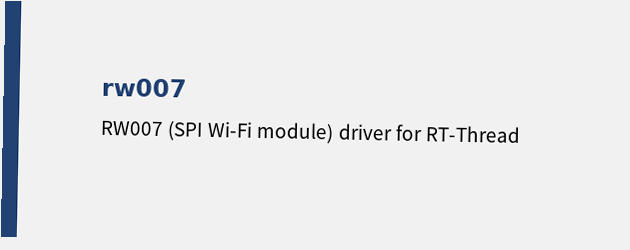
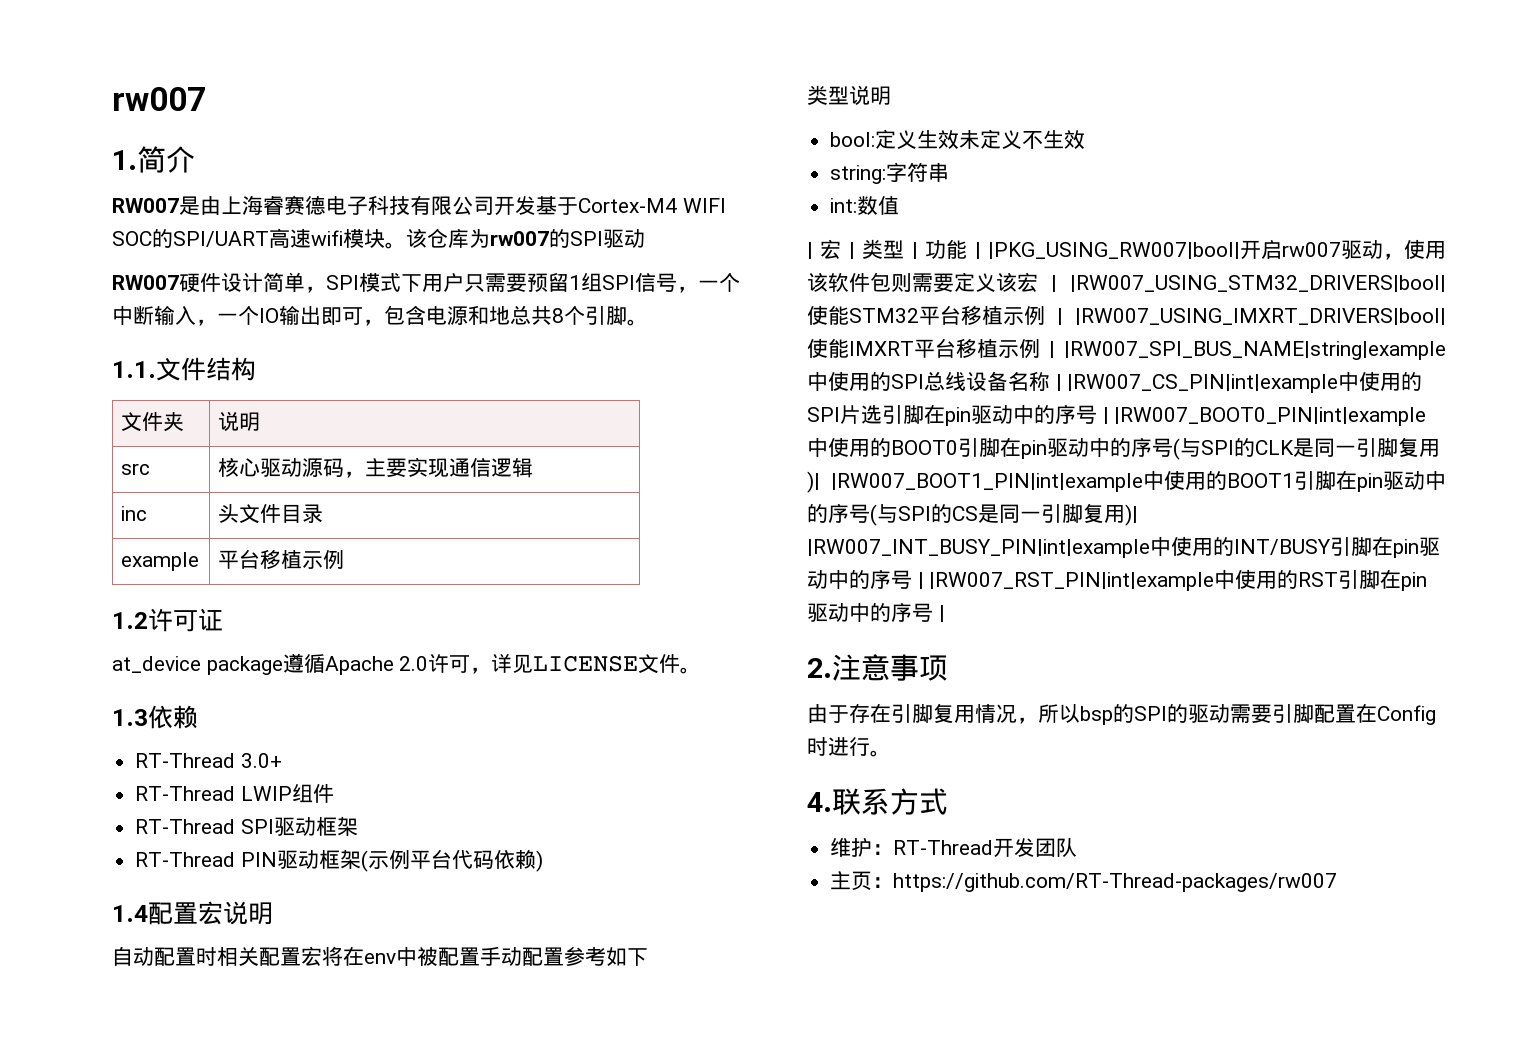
[101,77,187,98] [100,120,520,144] rw007 // RW007 (SPI Wi-Fi module) driver for RT-Thread -> [112,87,206,111] [112,146,195,173] [112,195,726,216] [112,228,645,249] [112,272,740,293] [112,305,648,326] [112,357,256,381] [121,412,185,432] [218,411,261,431] [121,463,151,475] [218,457,534,478] [121,506,148,521] [218,504,324,524] [121,552,200,571] [218,549,345,570] [112,608,223,632] [112,653,702,675] [112,705,198,729] [135,753,282,768] [135,784,334,803] [135,816,358,836] [135,849,543,872] [112,901,273,925] [112,946,648,967] [807,85,891,105] [830,129,1086,149] [830,162,950,184] [830,196,900,215] [807,239,1446,260] [807,272,1446,292] [807,305,1446,326] [807,338,1446,360] [807,371,1423,393] [807,404,1427,426] [807,437,1440,460] [807,470,1446,493] [807,503,1138,526] [807,536,1440,558] [807,569,1428,591] [807,602,945,623] [807,654,948,681] [807,703,1436,725] [807,737,891,757] [807,788,948,815] [830,837,1078,858] [830,871,1338,892] rw007 // 1.简介 // RW007是由上海睿赛德电子科技有限公司开发基于Cortex-M4 WIFI SOC的SPI/UART高速wifi模块。该仓库为rw007的SPI驱动 // RW007硬件设计简单，SPI模式下用户只需要预留1组SPI信号，一个中断输入，一个IO输出即可，包含电源和地总共8个引脚。 // 1.1.文件结构 // 文件夹 | 说明 // src | 核心驱动源码，主要实现通信逻辑 // inc | 头文件目录 // example | 平台移植示例 // 1.2许可证 // at_device package遵循Apache 2.0许可，详见LICENSE文件。 // 1.3依赖 // RT-Thread 3.0+ // RT-Thread LWIP组件 // RT-Thread SPI驱动框架 // RT-Thread PIN驱动框架(示例平台代码依赖) // 1.4配置宏说明 // 自动配置时相关配置宏将在env中被配置手动配置参考如下 // 类型说明 // bool:定义生效未定义不生效 // string:字符串 // int:数值 // | 宏 | 类型 | 功能 | |PKG_USING_RW007|bool|开启rw007驱动，使用该软件包则需要定义该宏 | |RW007_USING_STM32_DRIVERS|bool|使能STM32平台移植示例 | |RW007_USING_IMXRT_DRIVERS|bool|使能IMXRT平台移植示例 | |RW007_SPI_BUS_NAME|string|example中使用的SPI总线设备名称 | |RW007_CS_PIN|int|example中使用的SPI片选引脚在pin驱动中的序号 | |RW007_BOOT0_PIN|int|example中使用的BOOT0引脚在pin驱动中的序号(与SPI的CLK是同一引脚复用)| |RW007_BOOT1_PIN|int|example中使用的BOOT1引脚在pin驱动中的序号(与SPI的CS是同一引脚复用)| |RW007_INT_BUSY_PIN|int|example中使用的INT/BUSY引脚在pin驱动中的序号 | |RW007_RST_PIN|int|example中使用的RST引脚在pin驱动中的序号 | // 2.注意事项 // 由于存在引脚复用情况，所以bsp的SPI的驱动需要引脚配置在Config时进行。 // 4.联系方式 // 维护：RT-Thread开发团队 // 主页：https://github.com/RT-Thread-packages/rw007

